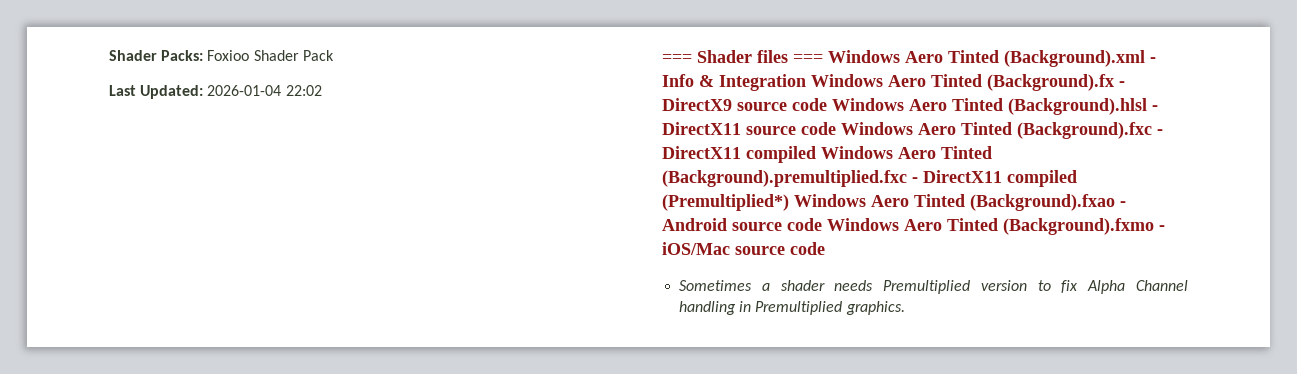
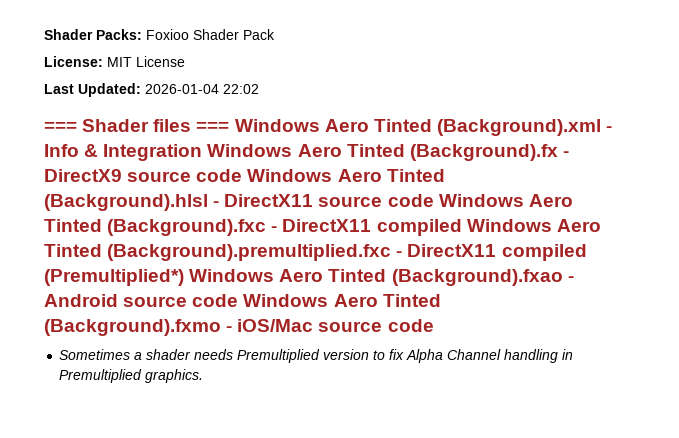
(334, 55) none -> [44,56,185,67] // License: MIT License

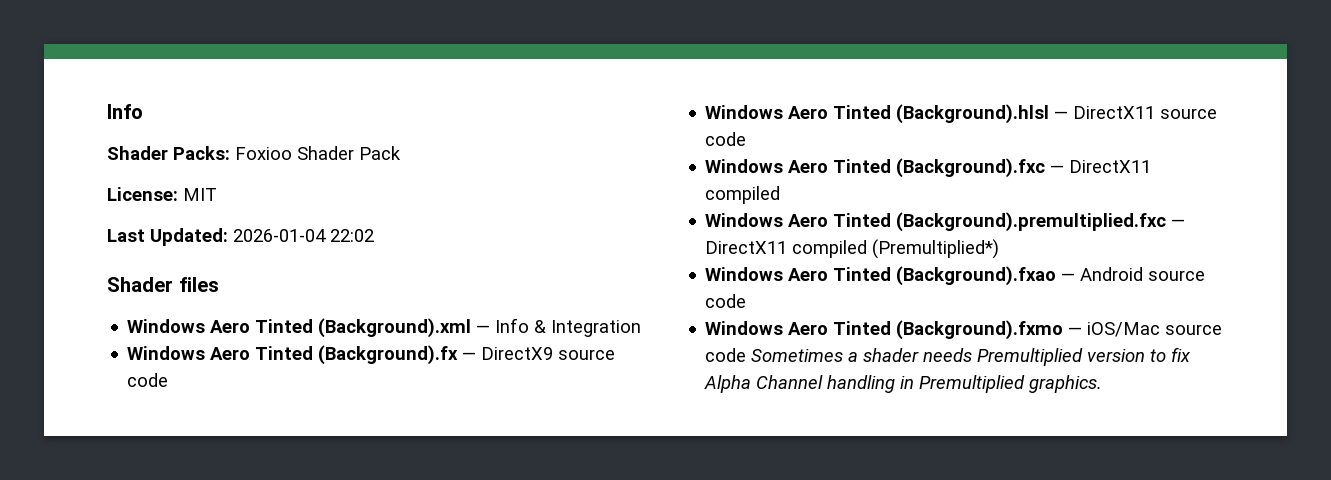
(44, 34) none -> [107,104,143,119] Info //
[136,56,185,67] License -> (217, 194) none
[44,122,77,132] === -> (374, 235) none
[196,122,230,132] === -> (219, 284) //
[606,126,613,132] - -> [476,325,491,333] —
(203, 152) none -> (642, 328) //
[562,151,569,157] - -> [462,352,477,360] —
(243, 175) none -> (169, 380) //
[213,201,220,207] - -> [1054,111,1069,119] —
(434, 200) none -> (747, 139) //
[271,219,462,236] - DirectX11 compiled -> [1050,160,1152,173] [705,186,781,204] — DirectX11 compiled //
[396,251,403,257] - -> [1171,219,1186,227] —
(184, 277) none -> (1000, 249) //
[567,276,574,282] - -> [1061,273,1076,281] —
(239, 300) none -> (747, 301) //
[226,326,233,332] - -> [1068,327,1083,335] —
(434, 325) // -> (747, 355) none

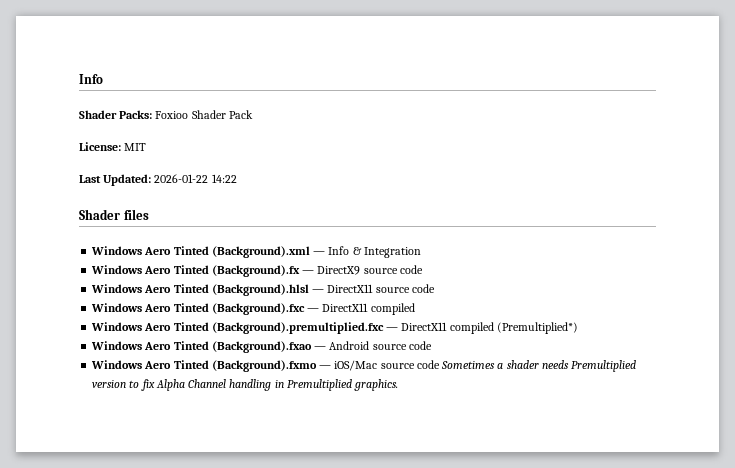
[233,229,374,242] 2026-01-04 22:02 -> [154,174,237,183] 2026-01-22 14:22

